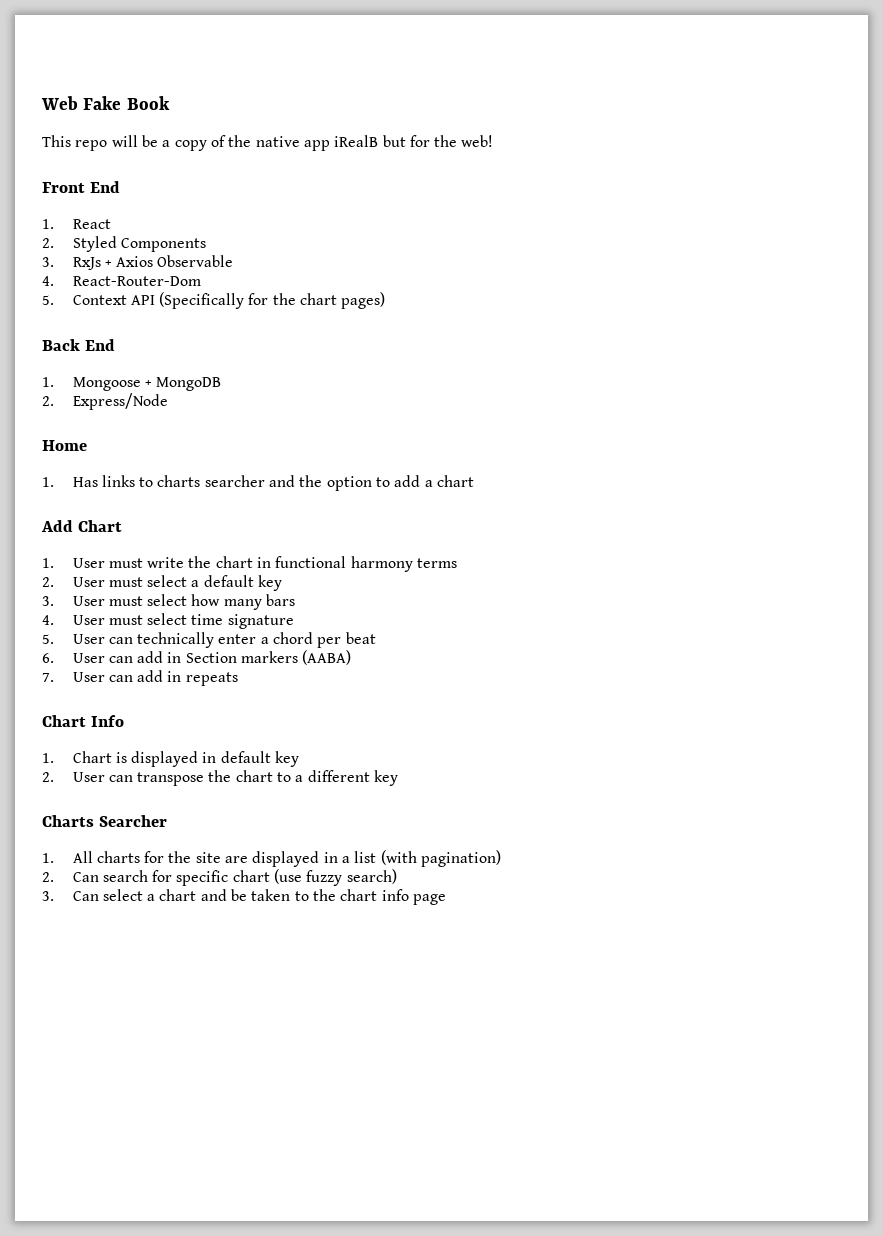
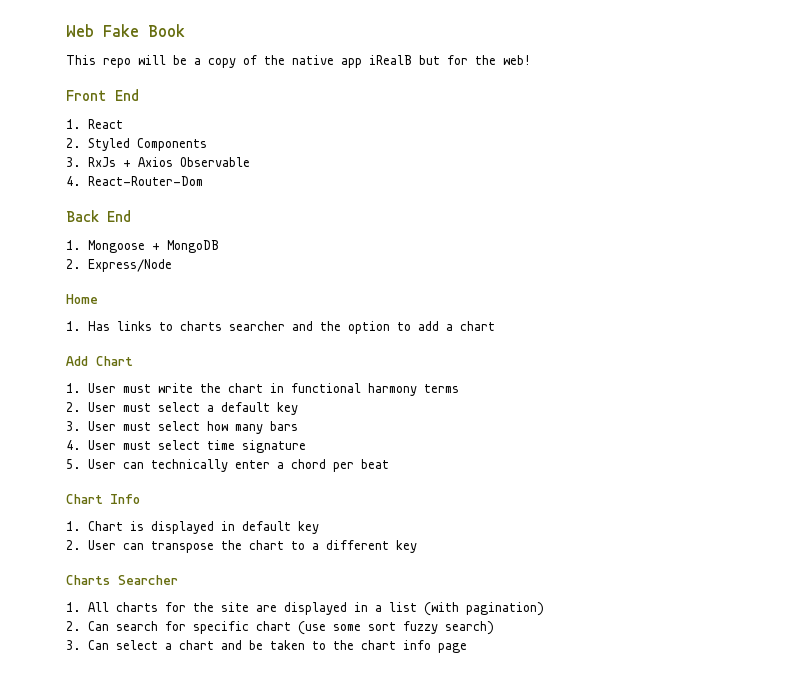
[42,292,386,309] // 5. Context API (Specifically for the chart pages) -> (203, 181) none
[42,650,352,665] [42,670,238,686] // 6. User can add in Section markers (AABA) // 7. User can add in repeats -> (389, 464) none
(303, 876) none -> [332,622,396,631] some sort

